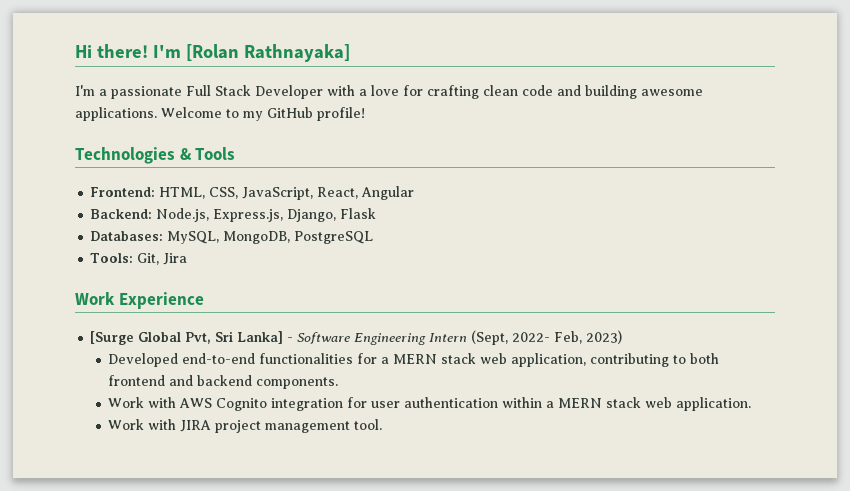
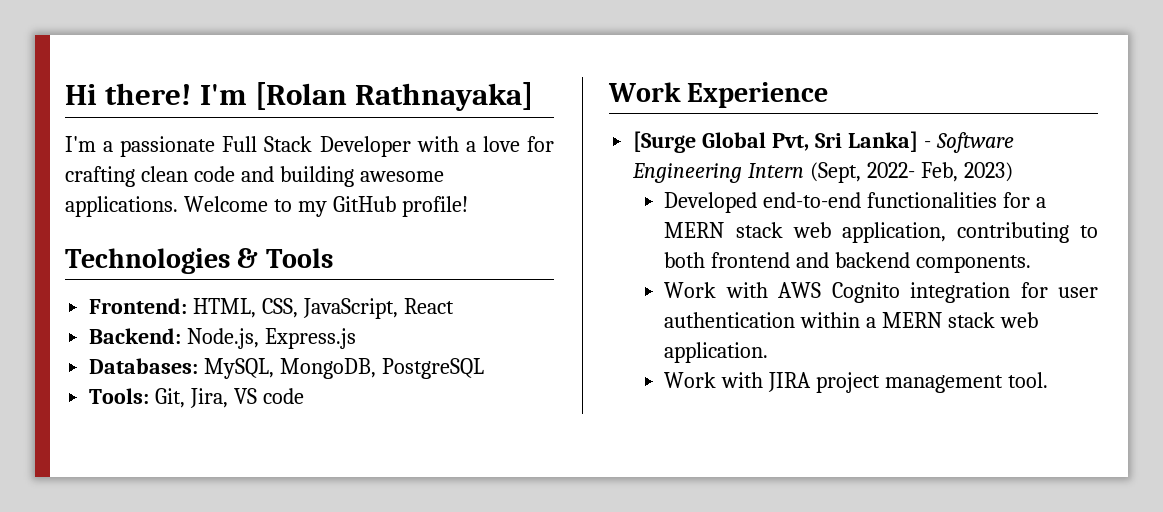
[317,186,415,200] React, Angular -> [403,298,454,314] React
[213,208,377,222] Express.js, Django, Flask -> [265,328,357,349] Express.js
[163,253,188,265] Jira -> [190,388,304,408] Jira, VS code

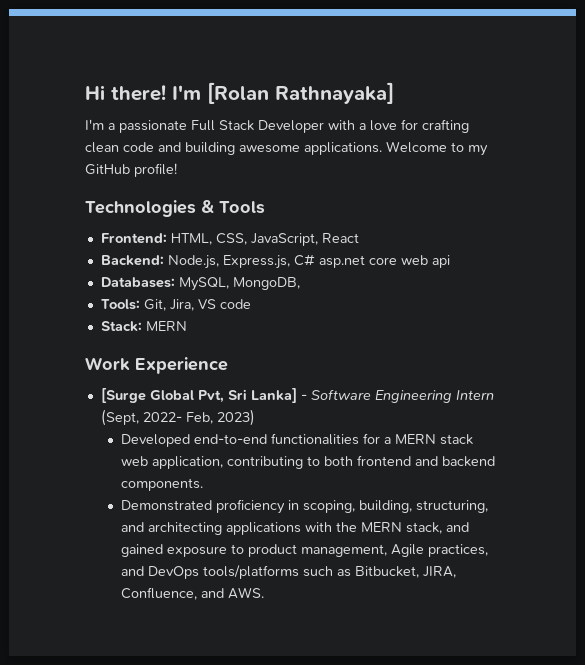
[265,328,357,349] Express.js -> [222,254,450,269] Express.js, C# asp.net core web api
[382,358,485,379] PostgreSQL -> (300, 283) none
(304, 396) none -> [100,321,187,332] // Stack: MERN
[664,282,1098,303] [664,312,1039,328] [664,342,769,363] [664,372,1049,393] Work with AWS Cognito integration for user authentication within a MERN stack web application. // Work with JIRA project management tool. -> [121,499,489,514] [121,522,470,535] [121,544,489,557] [121,565,457,579] [121,587,265,600] Demonstrated proficiency in scoping, building, structuring, and architecting applications with the MERN stack, and gained exposure to product management, Agile practices, and DevOps tools/platforms such as Bitbucket, JIRA, Confluence, and AWS.

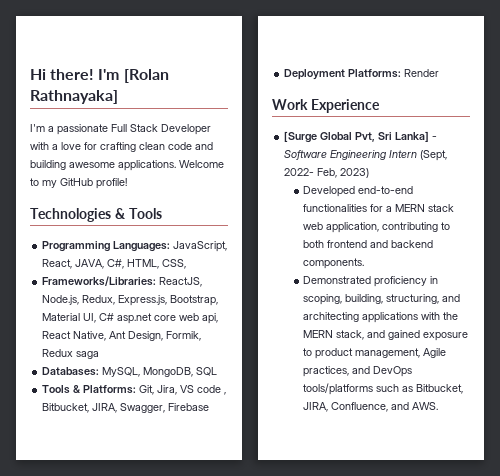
[100,233,359,246] [100,254,450,269] Frontend: HTML, CSS, JavaScript, React // Backend: Node.js, Express.js, C# asp.net core web api -> [42,241,228,252] [42,259,187,269] [42,276,203,287] [42,295,219,306] [42,313,219,324] [42,331,202,341] [42,349,100,359] Programming Languages: JavaScript, React, JAVA, C#, HTML, CSS, // Frameworks/Libraries: ReactJS, Node.js, Redux, Express.js, Bootstrap, Material UI, C# asp.net core web api, React Native, Ant Design, Formik, Redux saga
[100,299,140,310] // Tools: -> [196,367,218,376] [42,385,137,394] SQL // Tools & Platforms:
[100,321,187,332] // Stack: MERN -> [224,392,227,395] [42,403,210,413] [284,69,440,80] , Bitbucket, JIRA, Swagger, Firebase // Deployment Platforms: Render

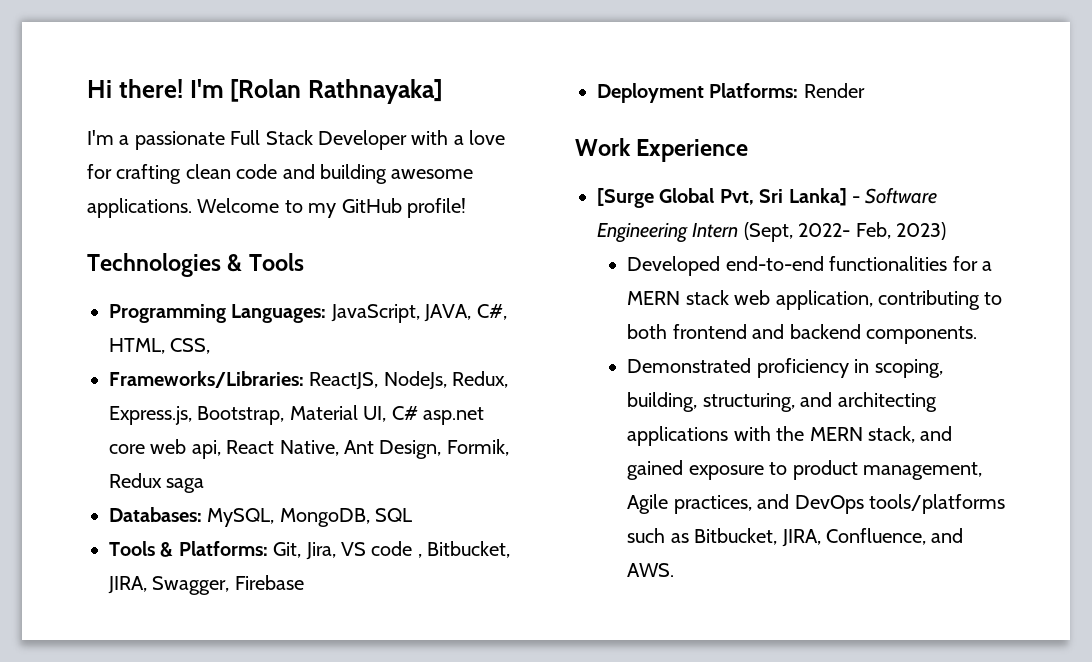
[42,259,73,269] React, -> (420, 313) none
[42,295,80,305] Node.js, -> [383,371,447,390] NodeJs,

